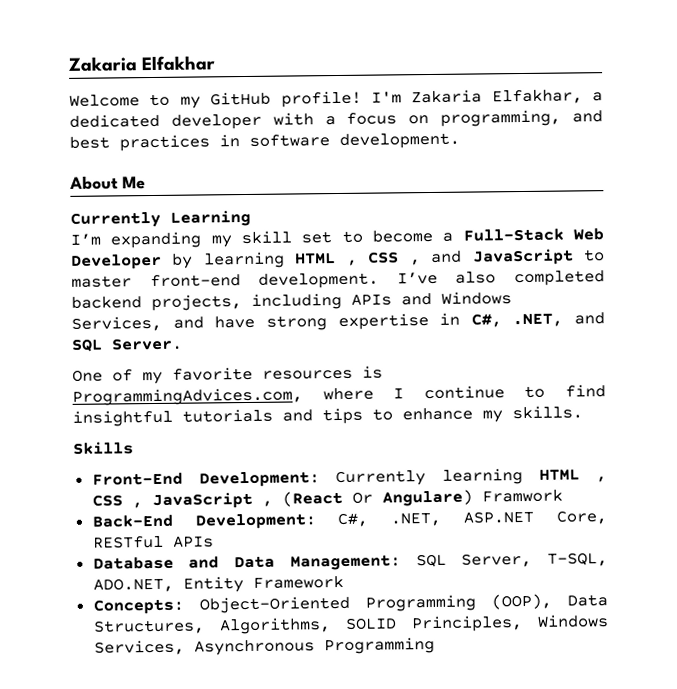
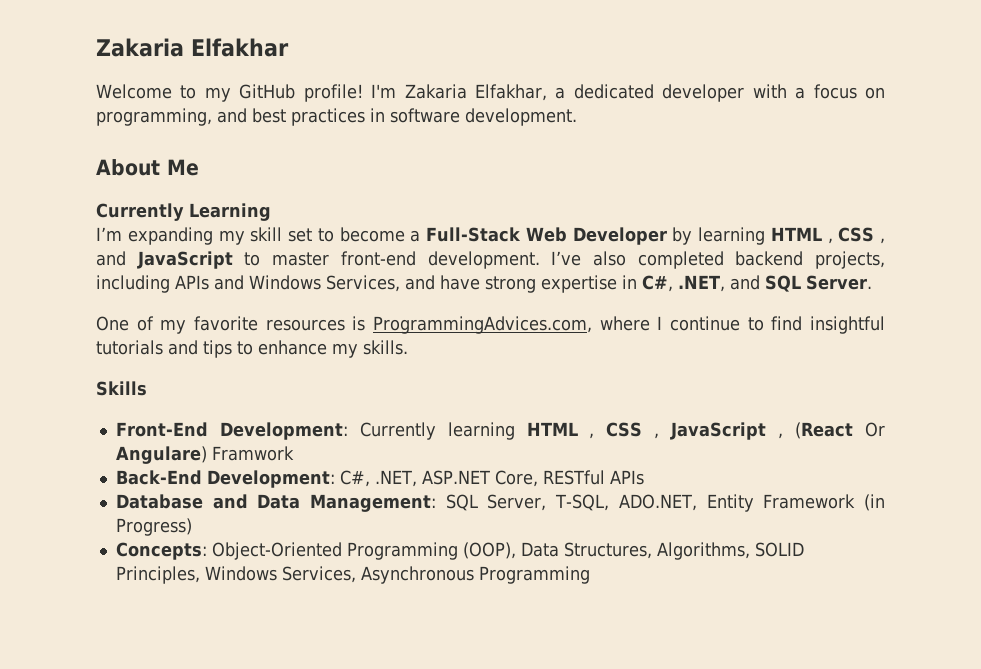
(344, 582) none -> [864,494,885,511] [115,518,192,536] (in Progress)

